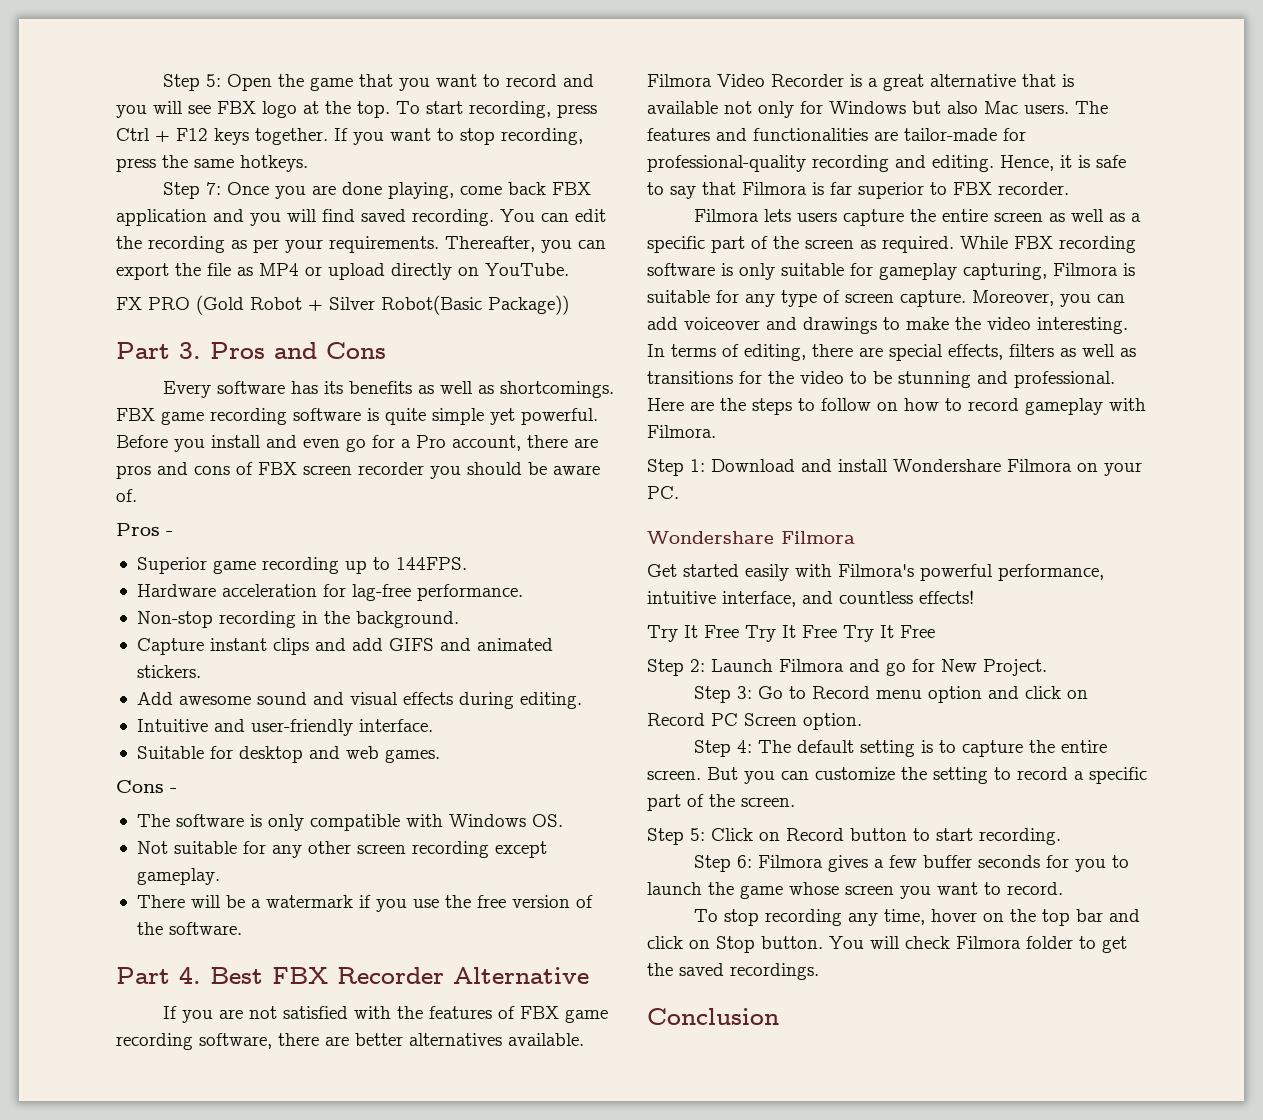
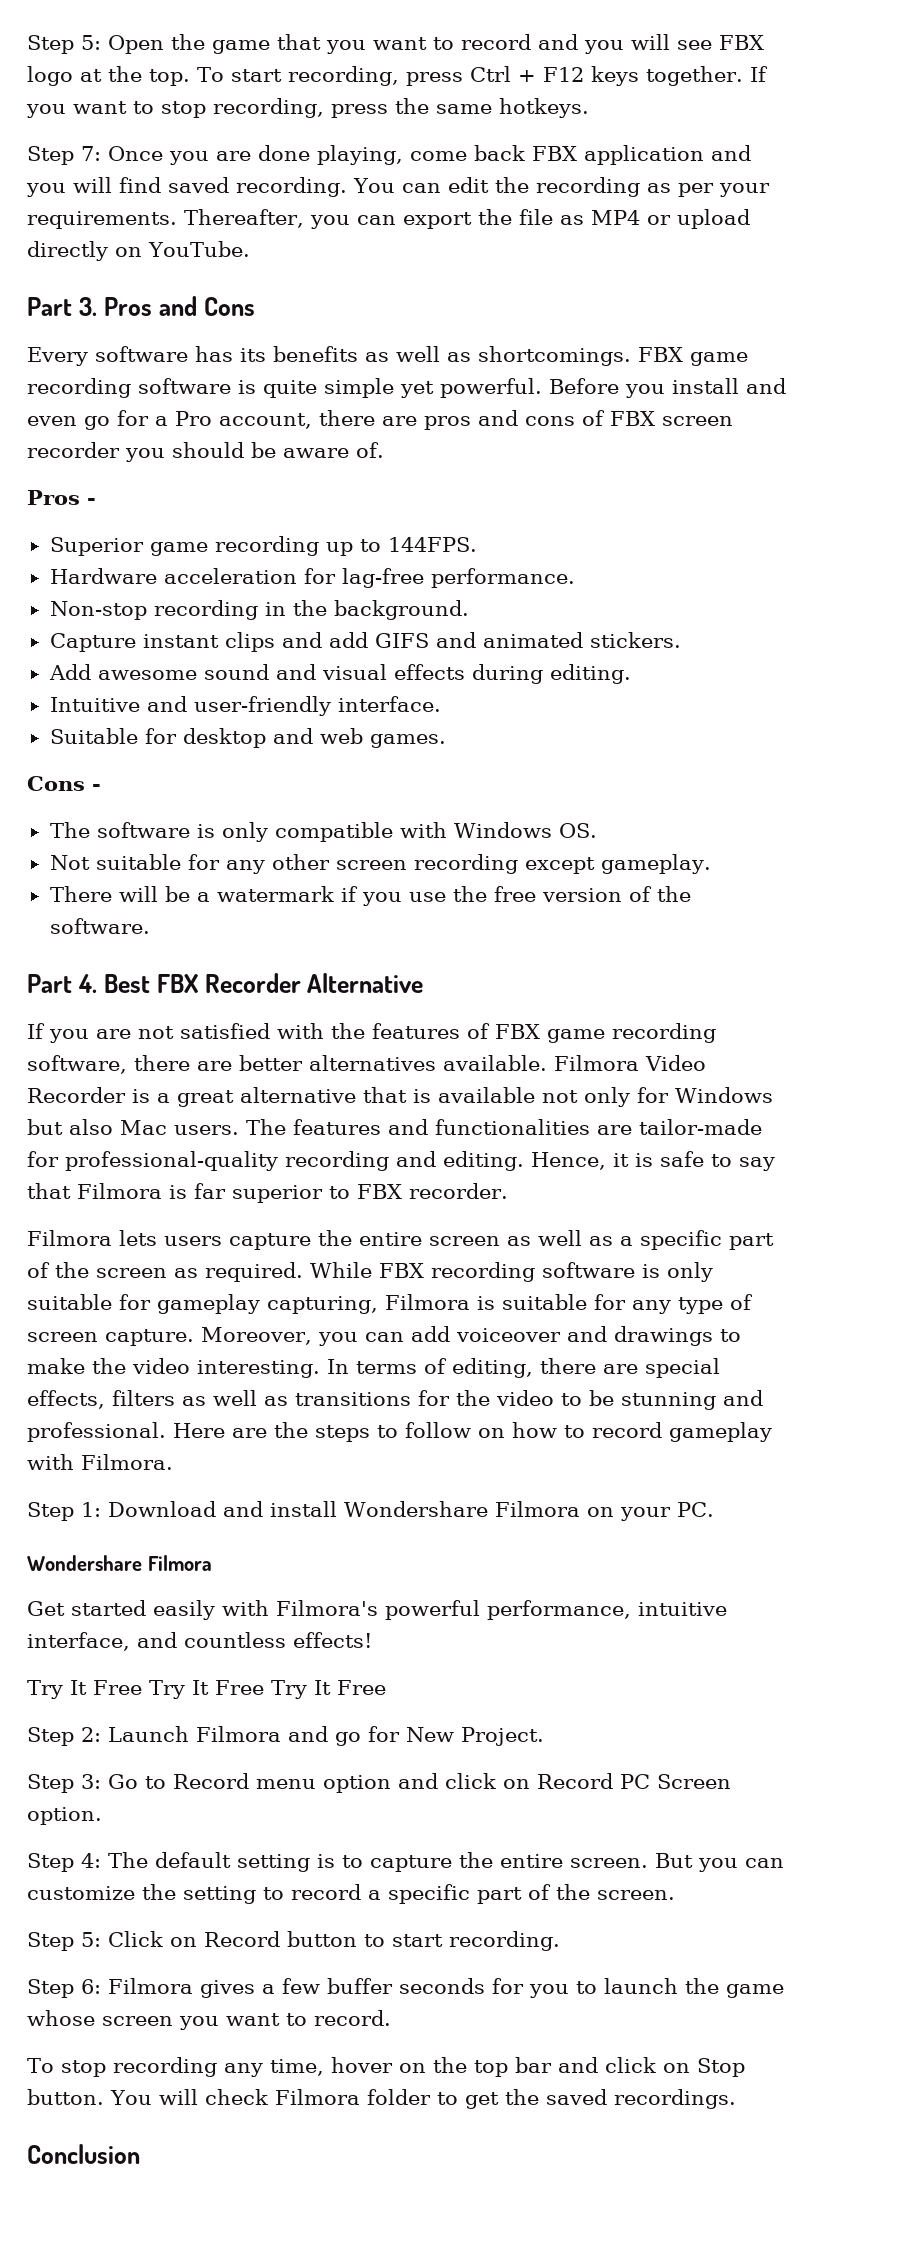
[116,295,569,315] // FX PRO (Gold Robot + Silver Robot(Basic Package)) -> (250, 249) none

